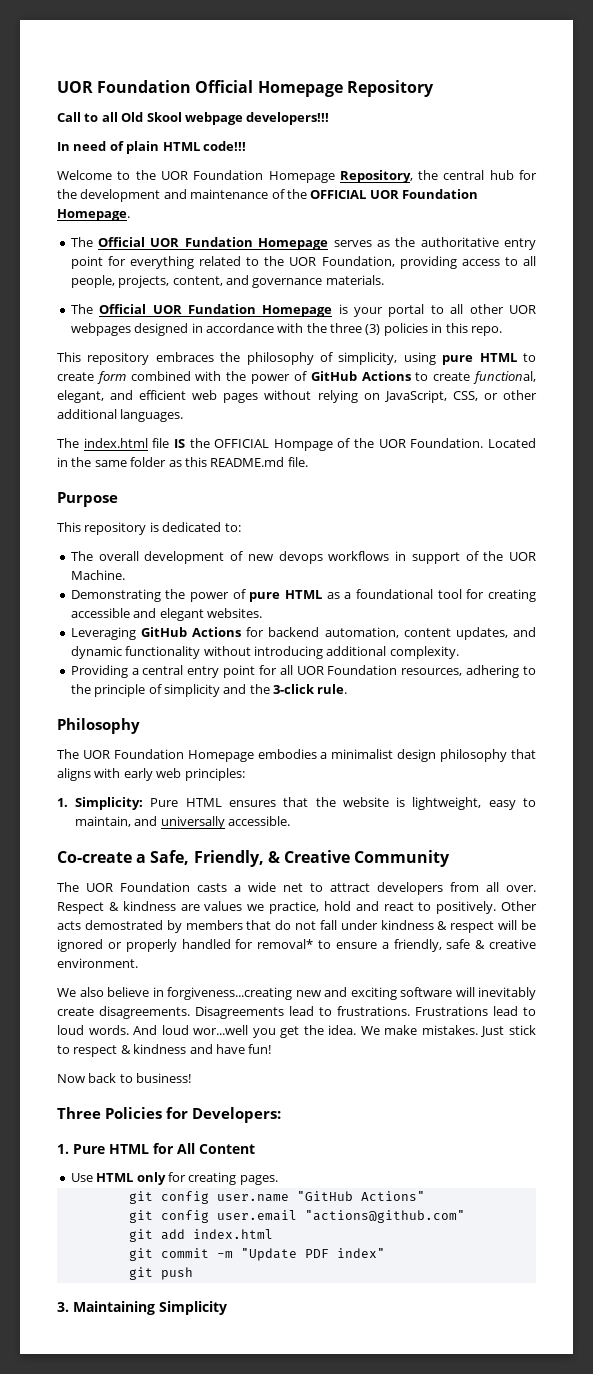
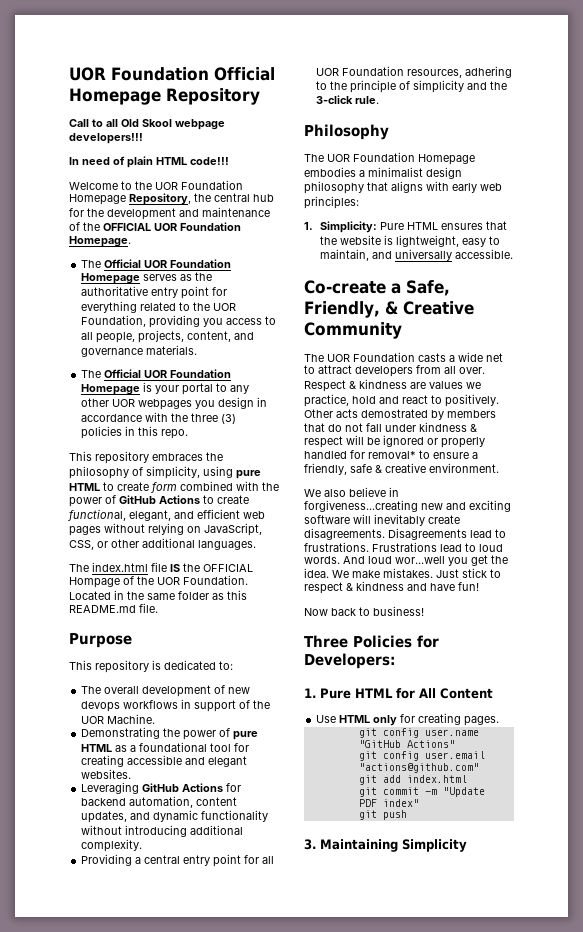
[184,237,253,247] Fundation -> [170,259,232,268] Foundation
(457, 262) none -> [203,318,224,327] you
[187,304,256,314] Fundation -> [170,369,232,378] Foundation
[450,304,464,314] all -> [230,385,250,394] any
[134,323,189,336] designed -> [195,397,255,409] you design

